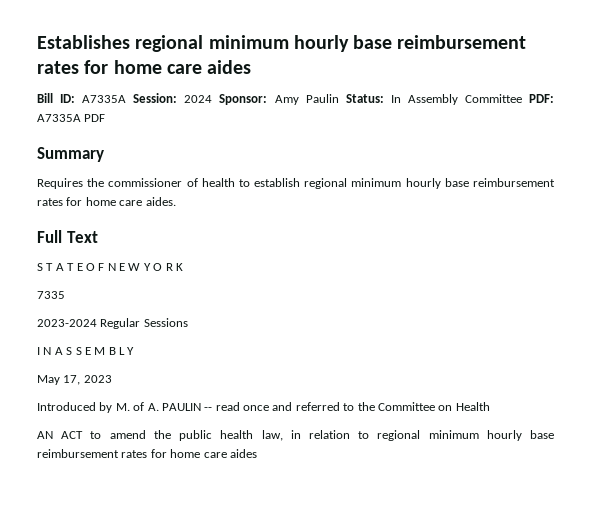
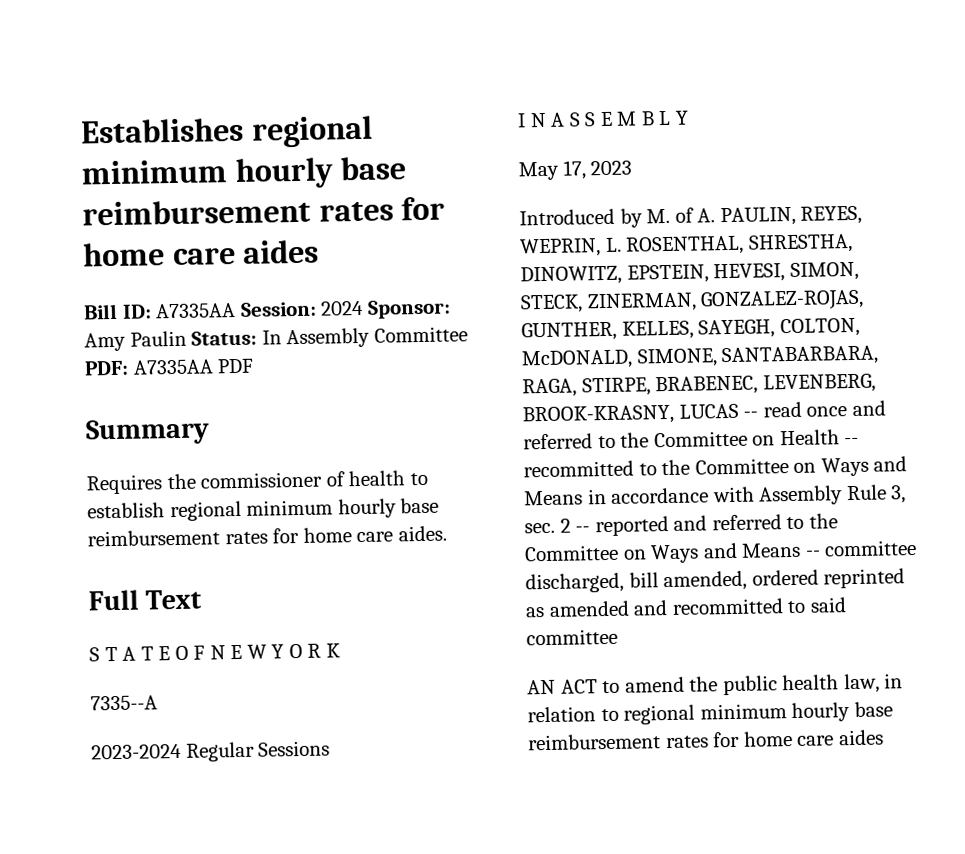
[82,95,127,103] A7335A -> [155,302,237,319] A7335AA
[37,114,81,122] A7335A -> [132,359,214,375] A7335AA
[37,291,65,299] 7335 -> [90,695,158,711] 7335--A
[161,403,201,411] PAULIN -> [719,205,863,227] [519,233,853,258] [520,261,859,286] [520,289,865,314] [521,317,860,342] [521,345,880,370] [522,373,876,398] [522,403,739,426] PAULIN, REYES, WEPRIN, L. ROSENTHAL, SHRESTHA, DINOWITZ, EPSTEIN, HEVESI, SIMON, STECK, ZINERMAN, GONZALEZ-ROJAS, GUNTHER, KELLES, SAYEGH, COLTON, McDONALD, SIMONE, SANTABARBARA, RAGA, STIRPE, BRABENEC, LEVENBERG, BROOK-KRASNY, LUCAS
(490, 406) none -> [844,437,860,445] [523,456,908,478] [524,484,907,506] [524,513,838,537] [524,539,918,564] [525,568,906,594] [525,597,847,618] [526,628,618,646] -- recommitted to the Committee on Ways and Means in accordance with Assembly Rule 3, sec. 2 -- reported and referred to the Committee on Ways and Means -- committee discharged, bill amended, ordered reprinted as amended and recommitted to said committee

